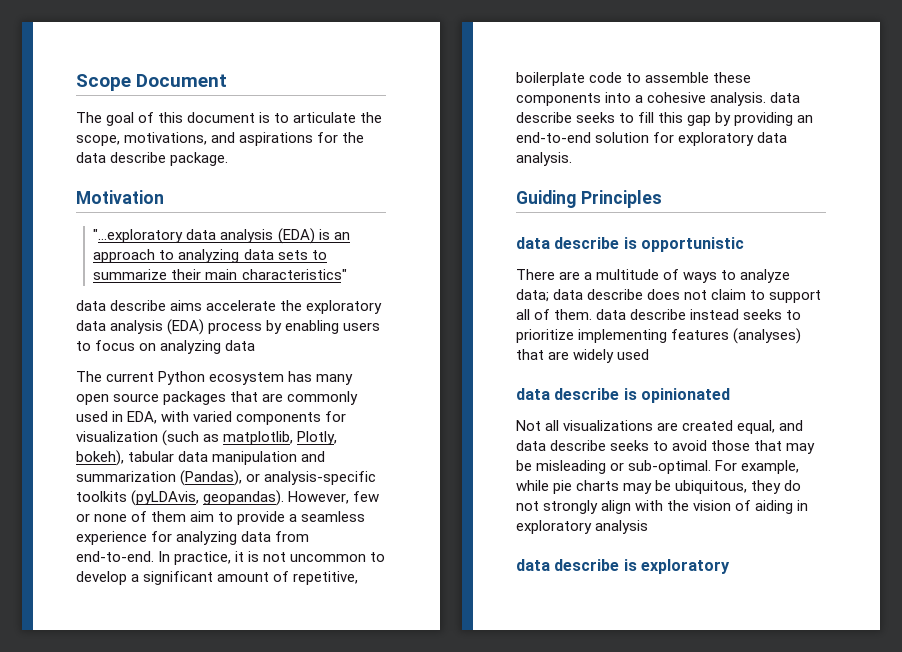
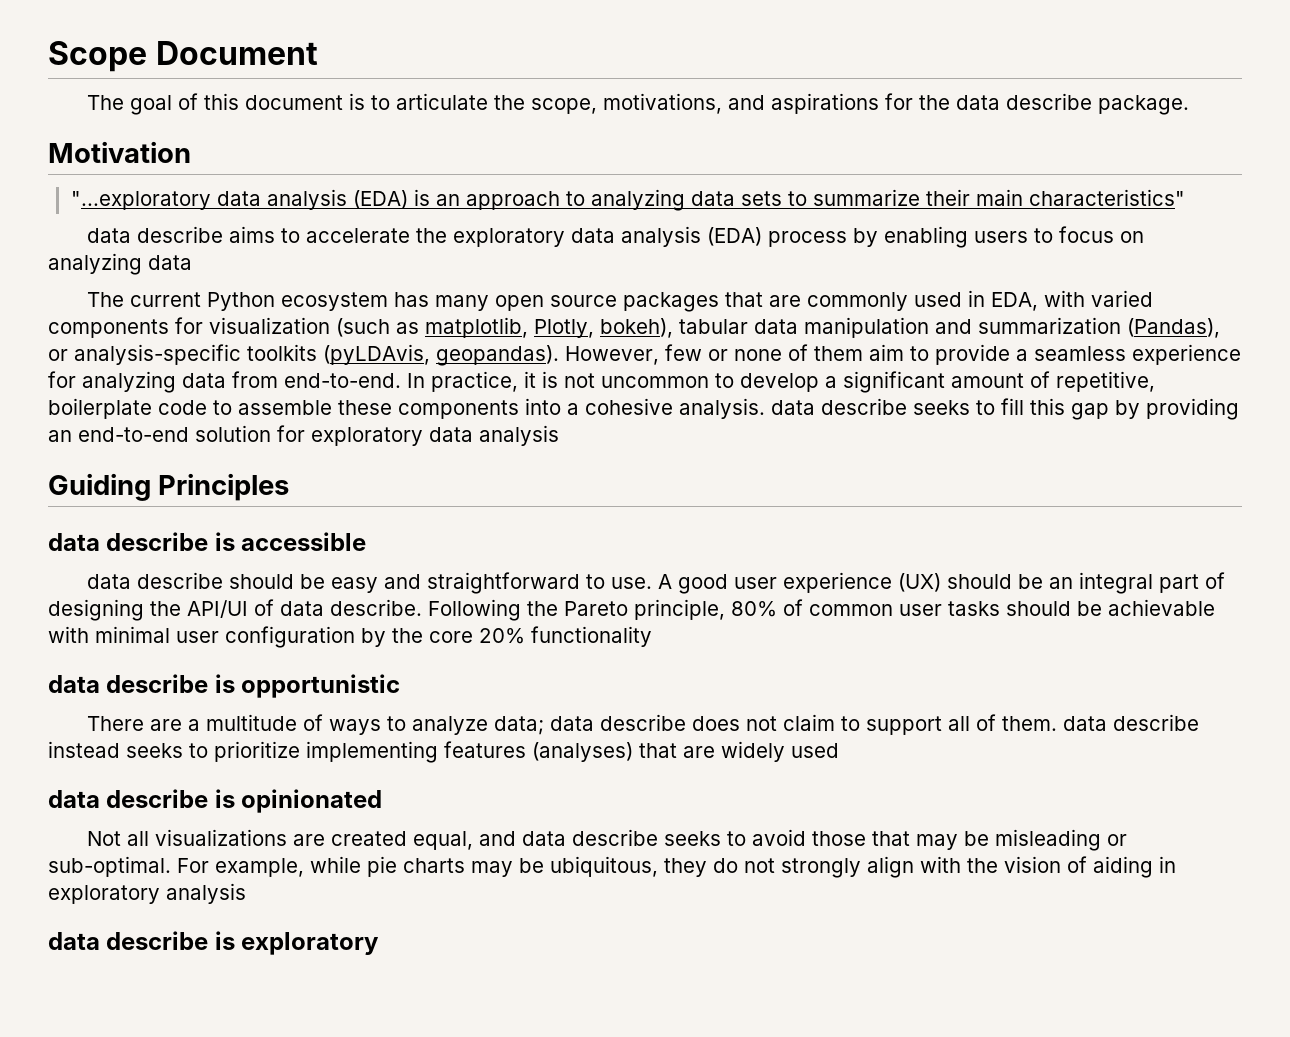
(203, 305) none -> [281,228,301,243] to
[516,152,572,166] analysis. -> [479,425,559,446] analysis
(662, 199) none -> [48,532,367,551] [87,572,1226,594] [48,599,1215,621] [48,626,652,648] // data describe is accessible // data describe should be easy and straightforward to use. A good user experience (UX) should be an integral part of designing the API/UI of data describe. Following the Pareto principle, 80% of common user tasks should be achievable with minimal user configuration by the core 20% functionality

